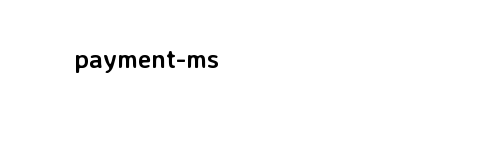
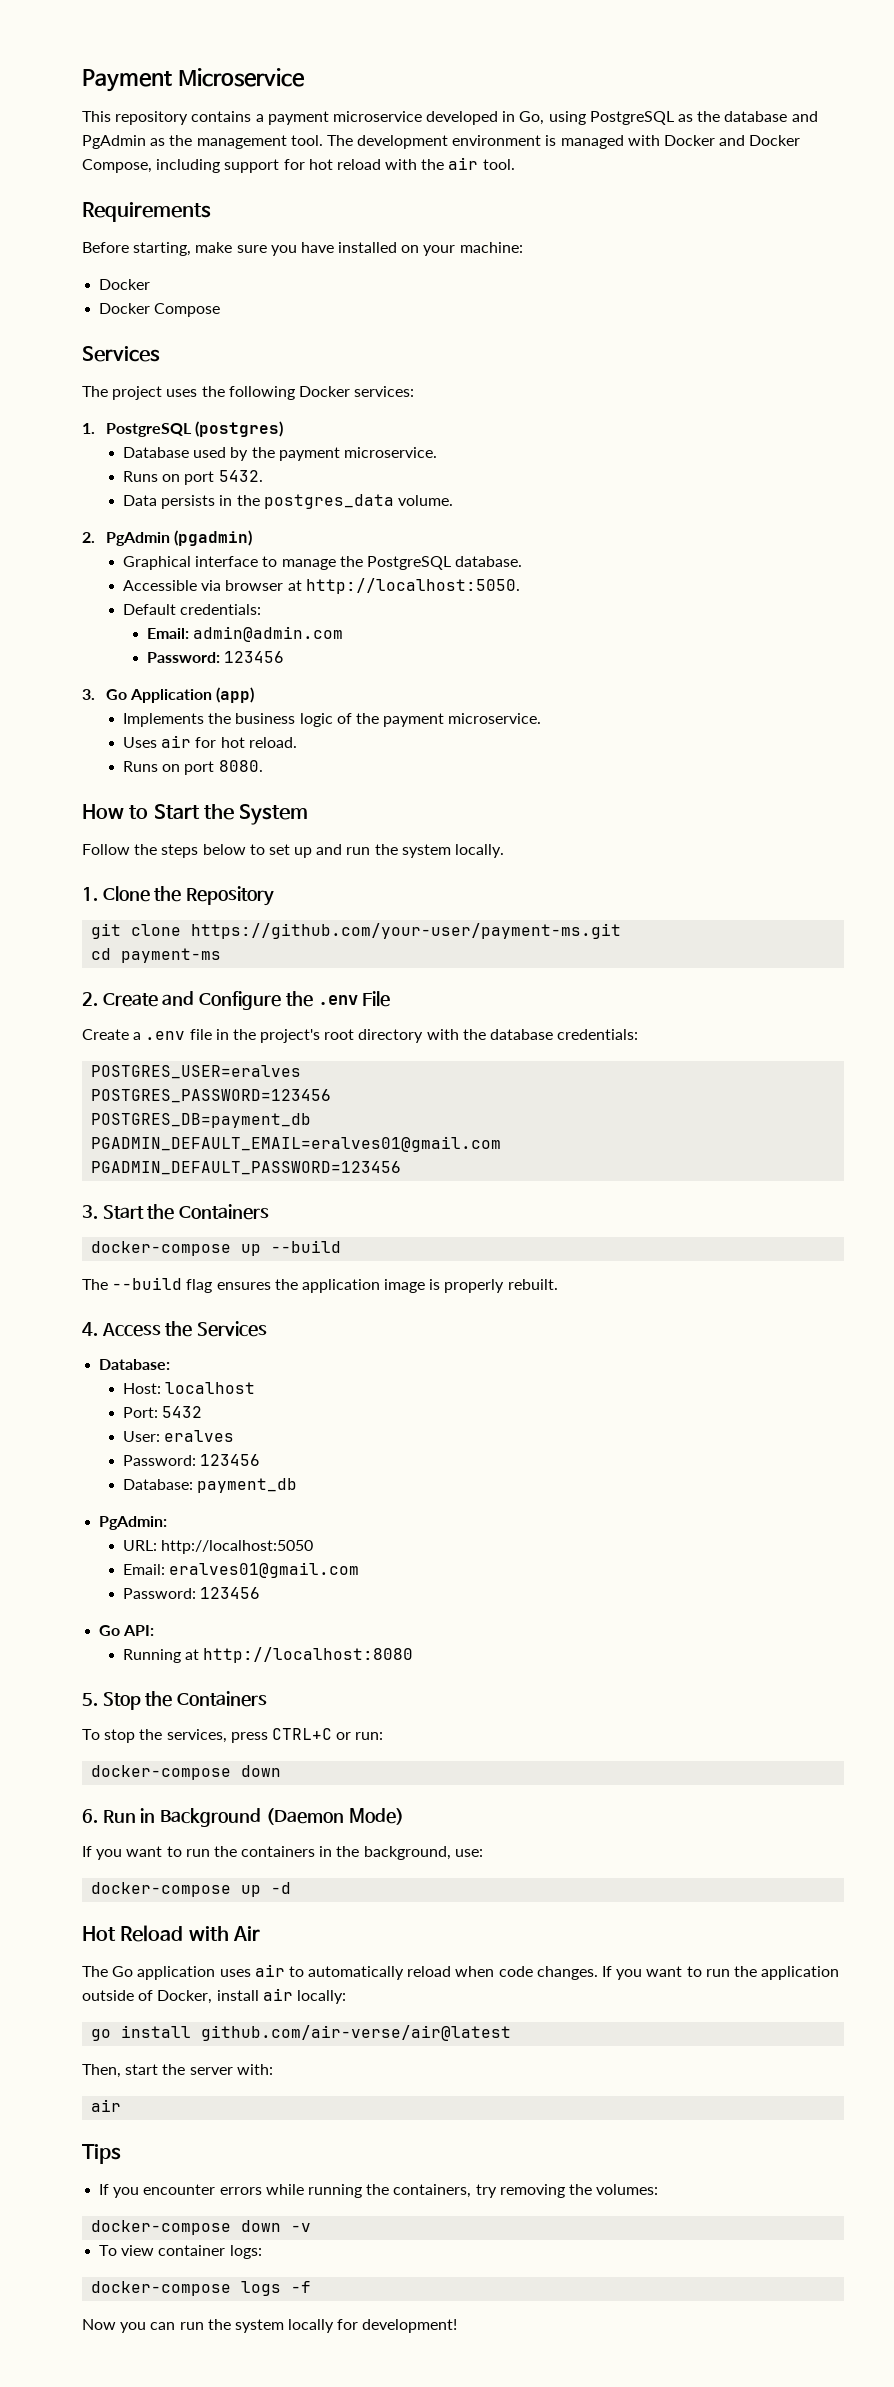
[74,51,219,73] payment-ms -> [82,68,305,92] [82,111,818,125] [82,135,801,149] [82,157,515,173] [82,202,211,222] [82,242,523,256] [99,279,151,290] [99,303,221,317] [82,346,160,362] [82,386,415,400] [82,421,284,437] [123,447,437,461] [123,470,263,485] [123,494,453,509] [82,530,253,546] [123,556,523,570] [123,578,520,594] [123,604,262,615] [146,626,344,642] [146,651,285,663] [82,687,255,703] [123,713,542,727] [123,735,297,748] [123,760,263,775] [82,804,309,825] [82,844,505,858] [82,886,275,906] [91,923,622,939] [91,948,222,963] [82,991,391,1010] [82,1029,639,1043] [91,1065,302,1079] [91,1089,332,1103] [91,1113,312,1128] [91,1136,502,1152] [91,1161,402,1175] [82,1204,270,1220] [91,1240,342,1256] [82,1277,558,1293] [82,1321,268,1337] [99,1359,171,1370] [123,1382,256,1394] [123,1406,203,1418] [123,1430,235,1442] [123,1454,261,1466] [123,1478,298,1493] [99,1516,168,1530] [123,1540,314,1554] [123,1562,360,1578] [123,1587,261,1599] [99,1625,155,1636] [123,1647,414,1663] [82,1691,268,1710] [82,1728,384,1743] [91,1765,282,1780] [82,1808,404,1827] [82,1846,483,1860] [91,1882,292,1897] [82,1925,260,1942] [82,1964,840,1980] [82,1988,346,2004] [91,2025,512,2041] [82,2064,273,2078] [91,2099,122,2112] [82,2144,121,2164] [99,2184,659,2198] [91,2220,312,2235] [99,2245,262,2259] [91,2281,312,2296] [82,2319,458,2333] Payment Microservice // This repository contains a payment microservice developed in Go, using PostgreSQL as the database and PgAdmin as the management tool. The development environment is managed with Docker and Docker Compose, including support for hot reload with the air tool. // Requirements // Before starting, make sure you have installed on your machine: // Docker // Docker Compose // Services // The project uses the following Docker services: // 1. PostgreSQL (postgres) // Database used by the payment microservice. // Runs on port 5432. // Data persists in the postgres_data volume. // 2. PgAdmin (pgadmin) // Graphical interface to manage the PostgreSQL database. // Accessible via browser at http://localhost:5050. // Default credentials: // Email: admin@admin.com // Password: 123456 // 3. Go Application (app) // Implements the business logic of the payment microservice. // Uses air for hot reload. // Runs on port 8080. // How to Start the System // Follow the steps below to set up and run the system locally. // 1. Clone the Repository // git clone https://github.com/your-user/payment-ms.git // cd payment-ms // 2. Create and Configure the .env File // Create a .env file in the project's root directory with the database credentials: // POSTGRES_USER=eralves // POSTGRES_PASSWORD=123456 // POSTGRES_DB=payment_db // PGADMIN_DEFAULT_EMAIL=eralves01@gmail.com // PGADMIN_DEFAULT_PASSWORD=123456 // 3. Start the Containers // docker-compose up --build // The --build flag ensures the application image is properly rebuilt. // 4. Access the Services // Database: // Host: localhost // Port: 5432 // User: eralves // Password: 123456 // Database: payment_db // PgAdmin: // URL: http://localhost:5050 // Email: eralves01@gmail.com // Password: 123456 // Go API: // Running at http://localhost:8080 // 5. Stop the Containers // To stop the services, press CTRL+C or run: // docker-compose down // 6. Run in Background (Daemon Mode) // If you want to run the containers in the background, use: // docker-compose up -d // Hot Reload with Air // The Go application uses air to automatically reload when code changes. If you want to run the application outside of Docker, install air locally: // go install github.com/air-verse/air@latest // Then, start the server with: // air // Tips // If you encounter errors while running the containers, try removing the volumes: // docker-compose down -v // To view container logs: // docker-compose logs -f // Now you can run the system locally for development!

